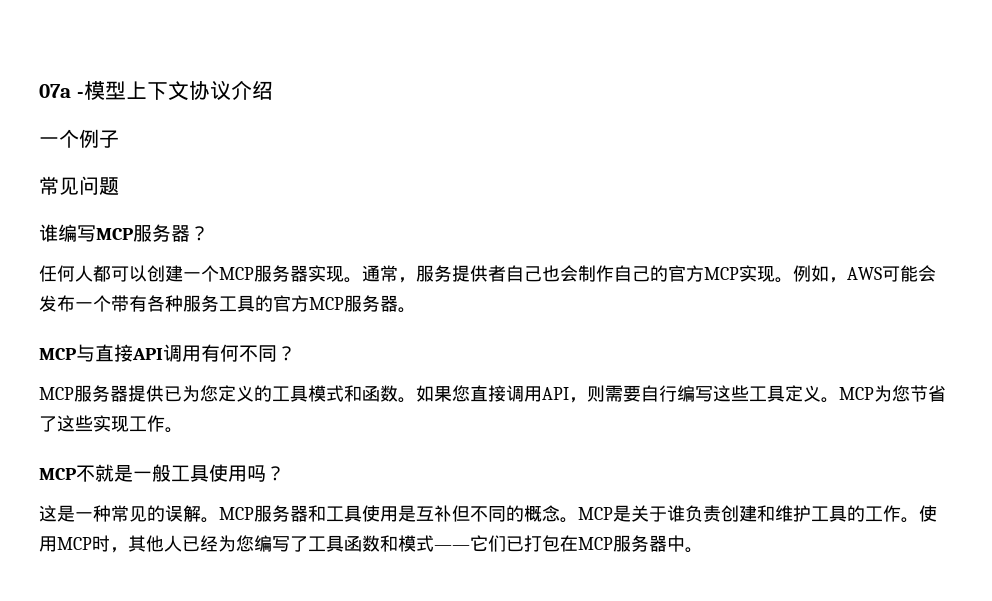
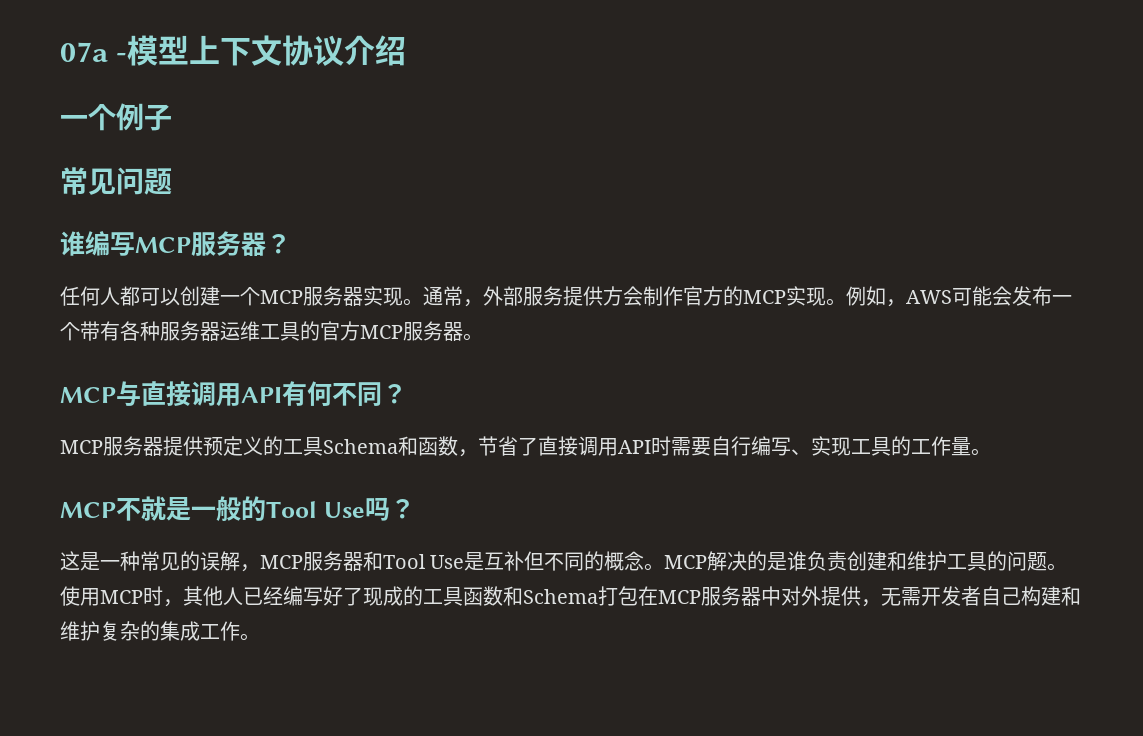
(416, 280) none -> [483,286,523,306] 外部
[488,265,704,282] 者自己也会制作自己的官方 -> [603,286,743,306] 方会制作官方的
(219, 303) none -> [200,321,260,341] 器运维
[132,344,201,362] API调用 -> [191,381,282,407] 调用API
[164,385,218,402] 已为您 -> [203,437,223,456] 预
[308,385,605,403] 模式和函数。如果您直接调用API，则 -> [323,436,671,457] Schema和函数，节省了直接调用API时
[713,385,946,403] [39,415,165,432] 这些工具定义。MCP为您节省了这些实现工作 -> [791,436,971,456] 、实现工具的工作量
[171,464,247,482] 工具使用 -> [241,496,365,521] 的Tool Use
[201,517,219,523] 。 -> [240,564,260,572] ，
[326,505,398,522] 工具使用 -> [383,554,465,569] Tool Use
[613,505,667,522] 是关于 -> [707,551,788,571] 解决的是
[865,505,901,522] 工作 -> [1007,551,1048,571] 问题
[218,535,524,552] 为您编写了工具函数和模式——它们已 -> [283,586,598,606] 编写好了现成的工具函数和Schema
(685, 543) none -> [781,586,1081,607] [60,621,240,641] 对外提供，无需开发者自己构建和维护复杂的集成工作

